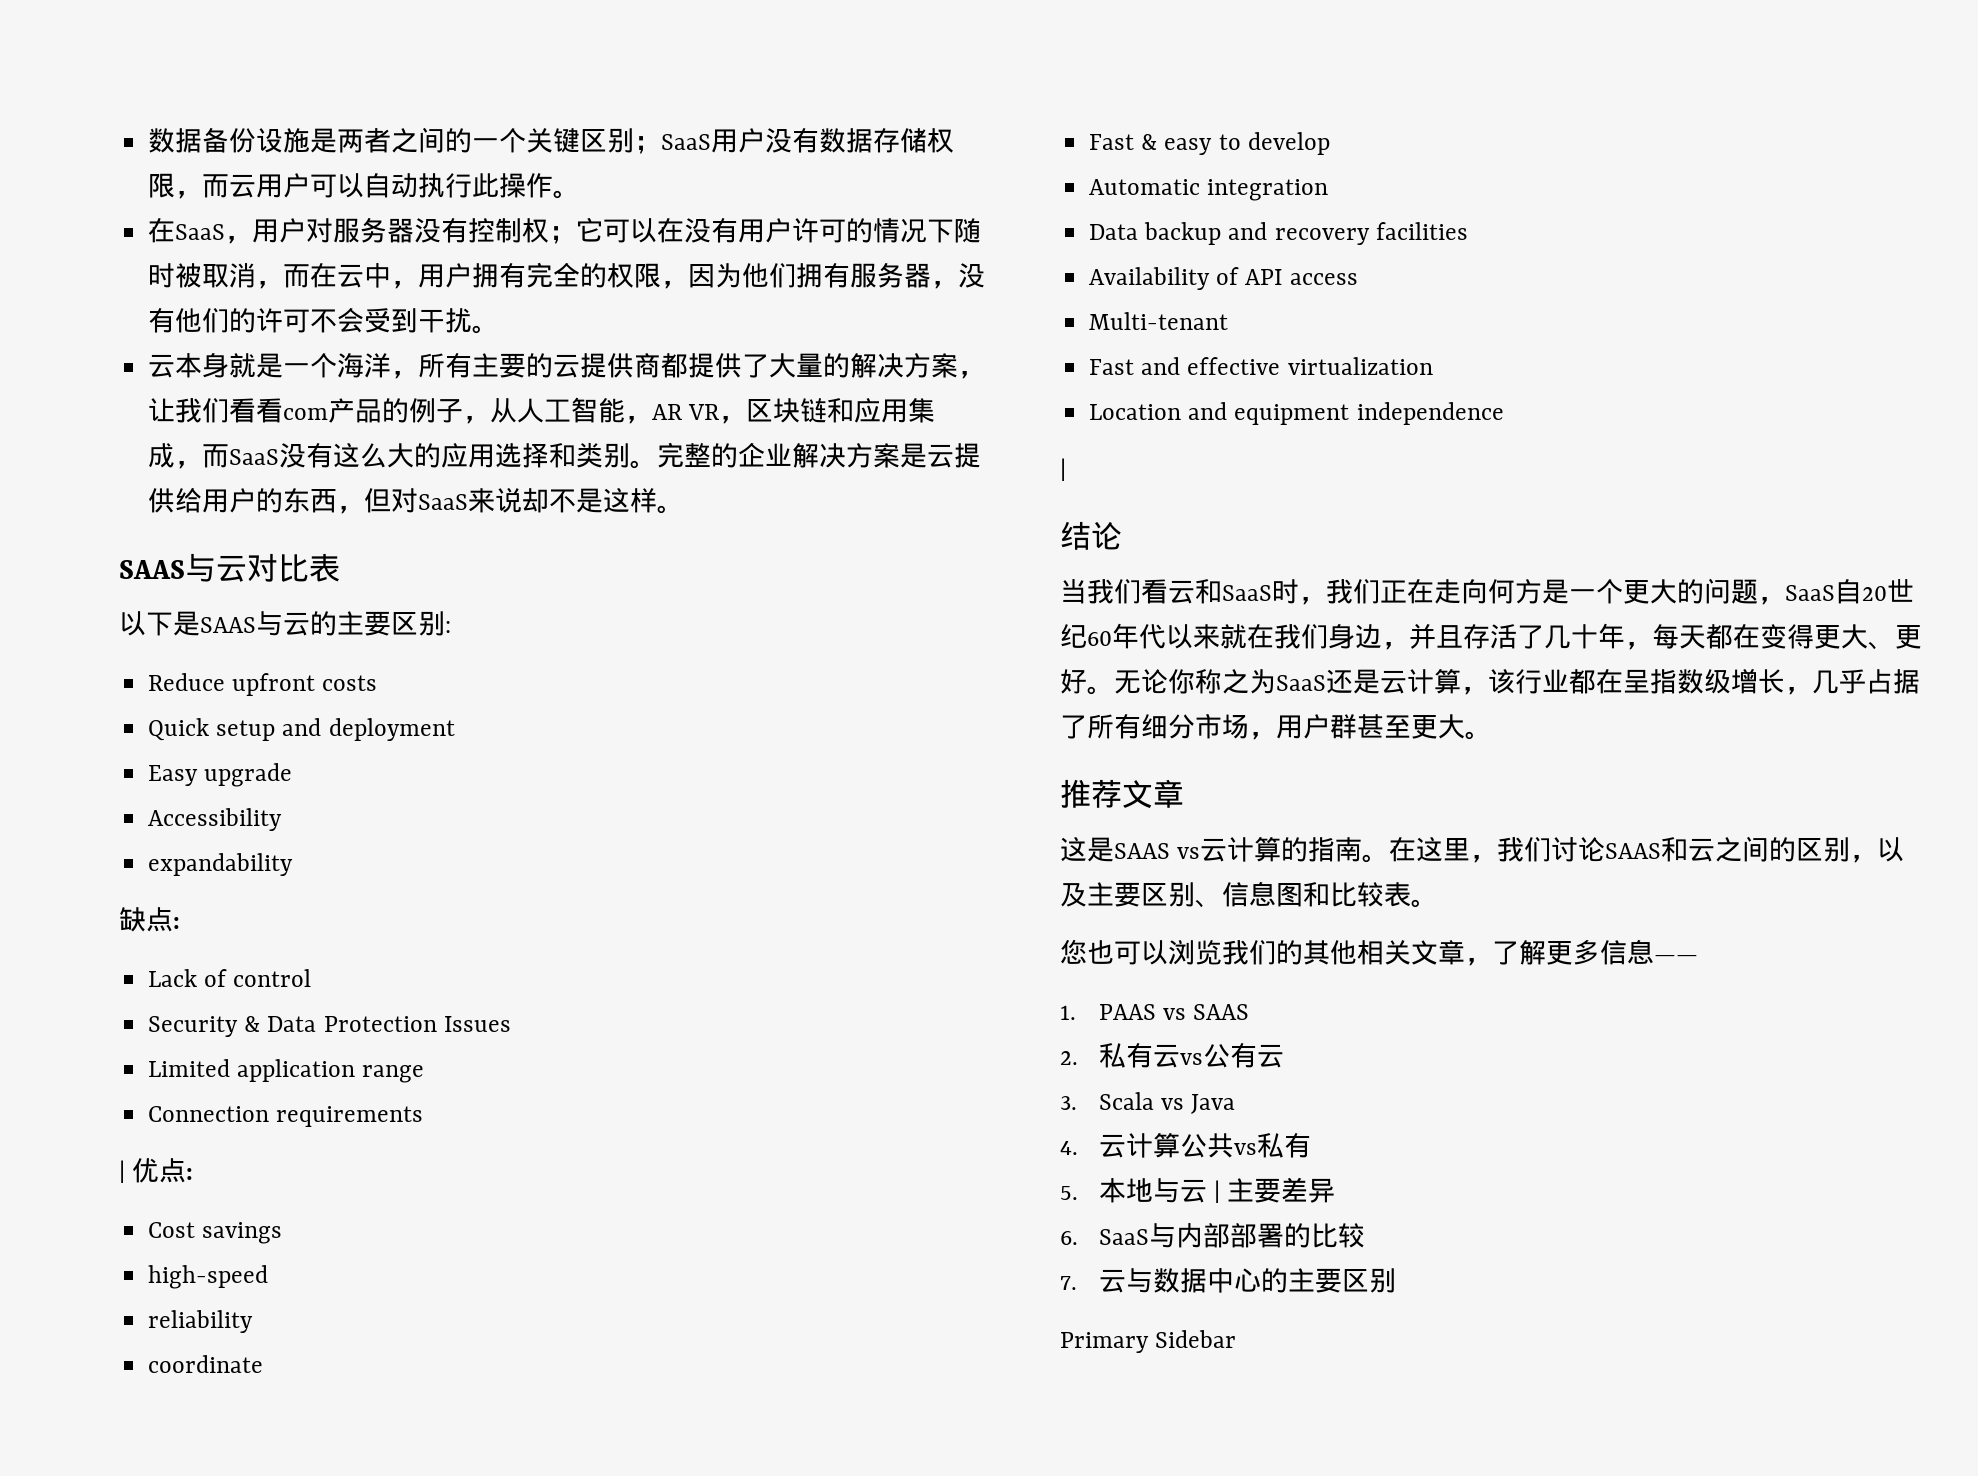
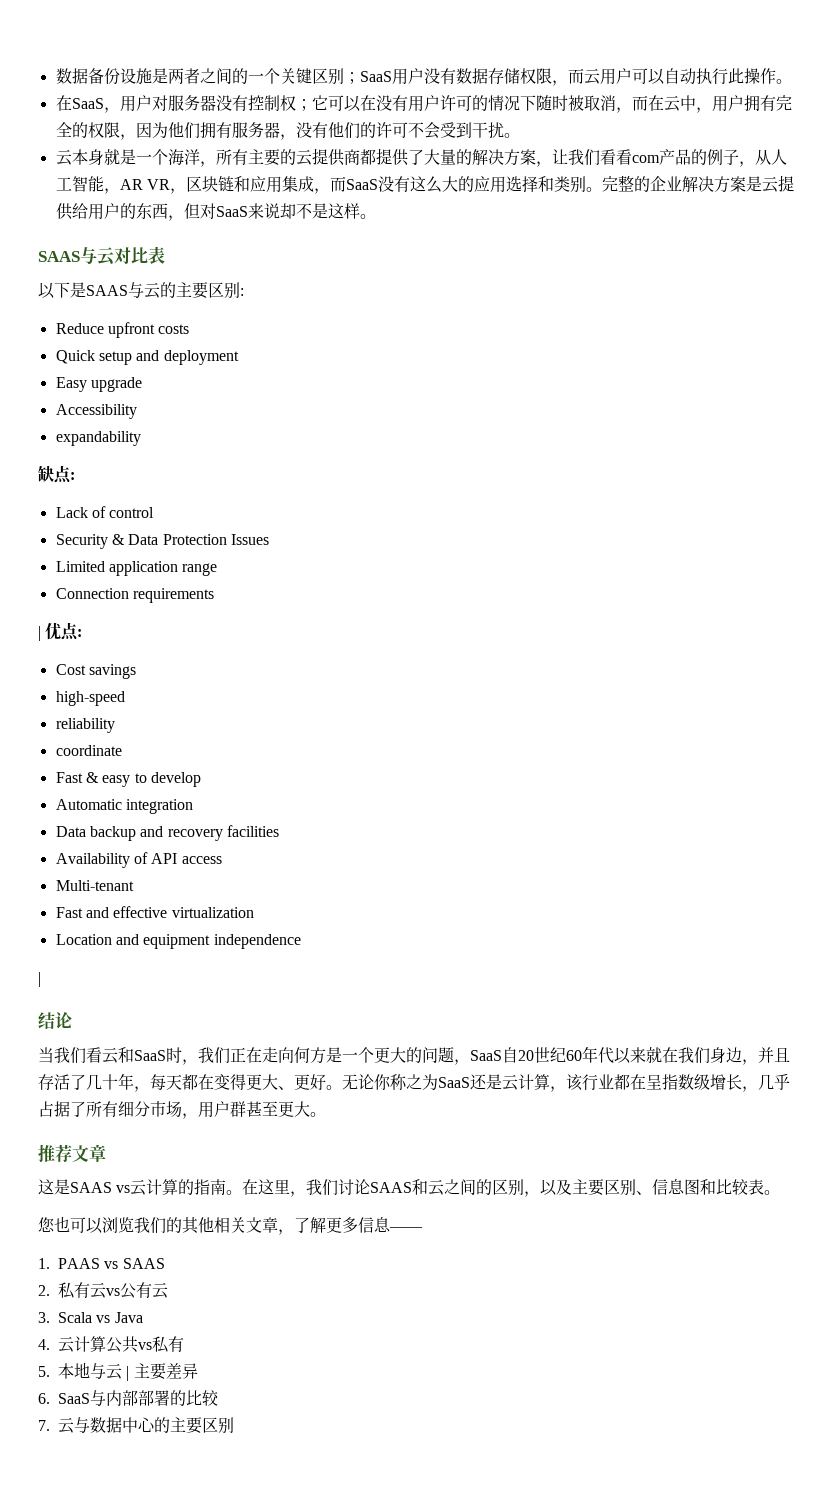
[1060,1330,1237,1353] // Primary Sidebar -> (234, 1425) none

